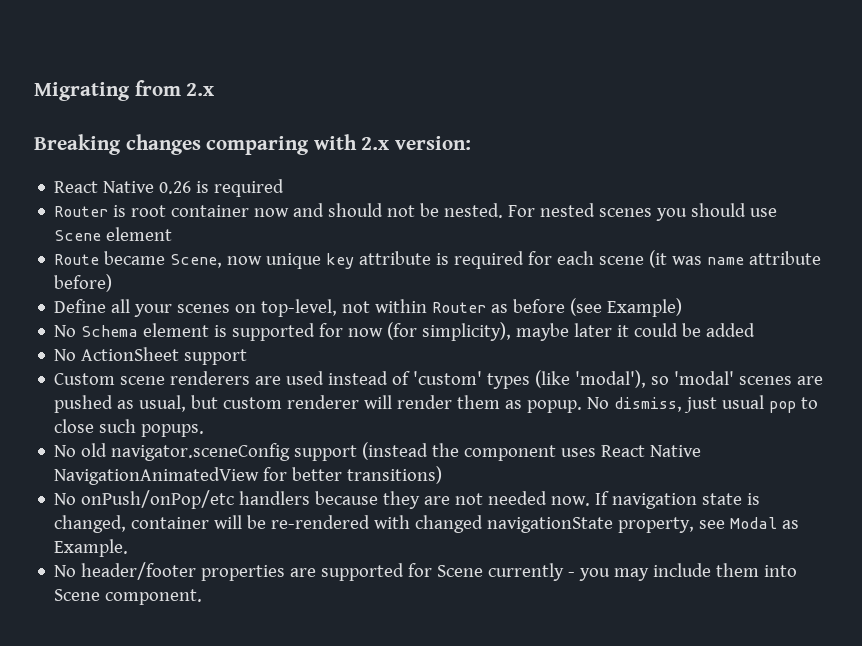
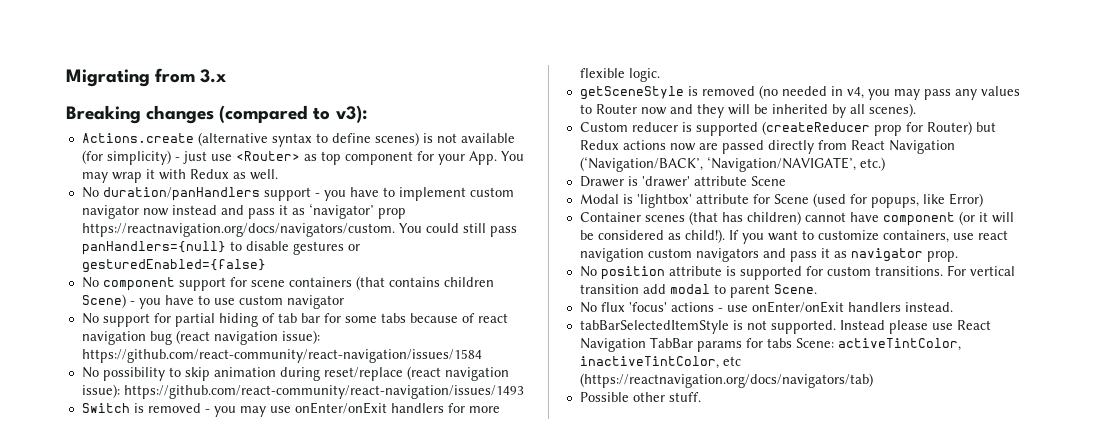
[186,83,215,96] 2.x -> [200,69,227,83] 3.x
[206,134,471,155] [54,179,285,197] [54,203,778,221] [54,227,173,241] [54,250,822,269] [54,274,113,292] [54,298,683,317] [54,323,210,337] comparing with 2.x version: // React Native 0.26 is required // Router is root container now and should not be nested. For nested scenes you should use Scene element // Route became Scene, now unique key attribute is required for each scene (it was name attribute before) // Define all your scenes on top-level, not within Router as before (see Example) // No Schema element -> [219,105,367,123] [81,132,515,147] [81,150,524,165] [81,169,278,183] [81,187,514,201] [81,203,406,219] [81,223,517,237] [81,241,360,255] [81,259,266,273] [81,276,494,291] [81,294,344,309] [81,313,508,327] [81,330,320,345] [81,349,482,363] [81,366,509,381] [81,384,524,399] [81,402,500,417] [579,68,660,82] [579,85,1020,100] [579,103,916,118] [579,121,996,136] [579,140,955,154] [579,156,885,172] [579,176,786,187] [579,193,983,208] [579,211,1014,226] [579,229,1008,244] [579,248,958,262] [579,266,722,280] (compared to v3): // Actions.create (alternative syntax to define scenes) is not available (for simplicity) - just use <Router> as top component for your App. You may wrap it with Redux as well. // No duration/panHandlers support - you have to implement custom navigator now instead and pass it as ‘navigator’ prop https://reactnavigation.org/docs/navigators/custom. You could still pass panHandlers={null} to disable gestures or gesturedEnabled={false} // No component support for scene containers (that contains children Scene) - you have to use custom navigator // No support for partial hiding of tab bar for some tabs because of react navigation bug (react navigation issue): https://github.com/react-community/react-navigation/issues/1584 // No possibility to skip animation during reset/replace (react navigation issue): https://github.com/react-community/react-navigation/issues/1493 // Switch is removed - you may use onEnter/onExit handlers for more flexible logic. // getSceneStyle is removed (no needed in v4, you may pass any values to Router now and they will be inherited by all scenes). // Custom reducer is supported (createReducer prop for Router) but Redux actions now are passed directly from React Navigation (‘Navigation/BACK’, ‘Navigation/NAVIGATE’, etc.) // Drawer is 'drawer' attribute Scene // Modal is 'lightbox' attribute for Scene (used for popups, like Error) // Container scenes (that has children) cannot have component (or it will be considered as child!). If you want to customize containers, use react navigation custom navigators and pass it as navigator prop. // No position attribute
[348,322,756,341] [54,347,248,365] [54,370,824,389] [54,395,819,413] [54,419,205,437] [54,442,702,461] [54,466,443,485] [54,490,761,509] [54,515,800,533] [54,539,129,557] [54,562,798,581] [54,589,203,605] now (for simplicity), maybe later it could be added // No ActionSheet support // Custom scene renderers are used instead of 'custom' types (like 'modal'), so 'modal' scenes are pushed as usual, but custom renderer will render them as popup. No dismiss, just usual pop to close such popups. // No old navigator.sceneConfig support (instead the component uses React Native NavigationAnimatedView for better transitions) // No onPush/onPop/etc handlers because they are not needed now. If navigation state is changed, container will be re-rendered with changed navigationState property, see Modal as Example. // No header/footer properties are supported for Scene currently - you may include them into Scene component. -> [826,265,1015,276] [579,284,817,298] [579,301,953,313] [579,320,991,334] [579,337,961,352] [579,356,741,369] [579,373,873,388] [579,392,701,402] custom transitions. For vertical transition add modal to parent Scene. // No flux 'focus' actions - use onEnter/onExit handlers instead. // tabBarSelectedItemStyle is not supported. Instead please use React Navigation TabBar params for tabs Scene: activeTintColor, inactiveTintColor, etc (https://reactnavigation.org/docs/navigators/tab) // Possible other stuff.

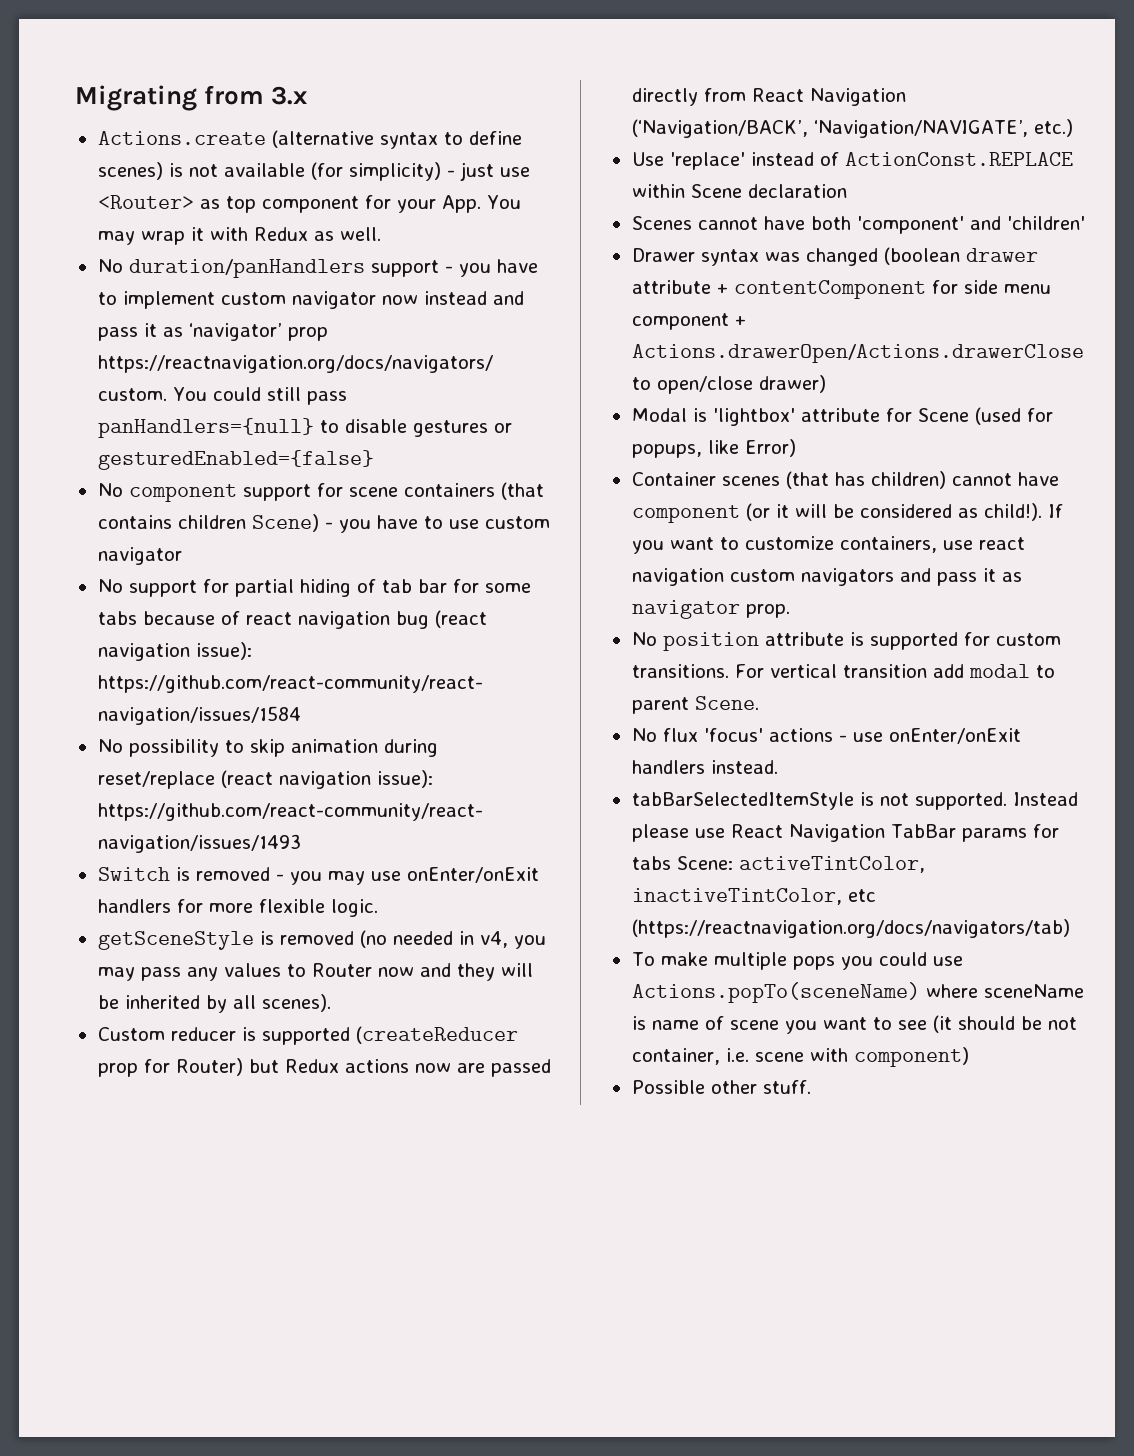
[66,105,367,124] // Breaking changes (compared to v3): -> (308, 95) none
[579,176,786,187] Drawer is 'drawer' attribute Scene -> [631,152,1073,170] [631,184,847,198] [631,216,1085,234] [631,247,1038,266] [631,280,1051,299] [631,313,746,330] [631,344,1084,363] [631,375,826,394] Use 'replace' instead of ActionConst.REPLACE within Scene declaration // Scenes cannot have both 'component' and 'children' // Drawer syntax was changed (boolean drawer attribute + contentComponent for side menu component + Actions.drawerOpen/Actions.drawerClose to open/close drawer)
(873, 380) none -> [631,952,963,970] [631,982,1084,1003] [631,1015,1077,1034] [631,1047,969,1067] // To make multiple pops you could use Actions.popTo(sceneName) where sceneName is name of scene you want to see (it should be not container, i.e. scene with component)

